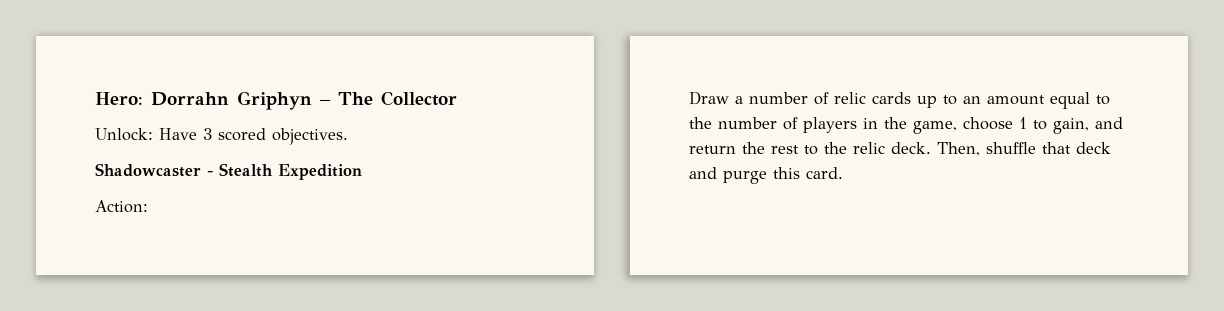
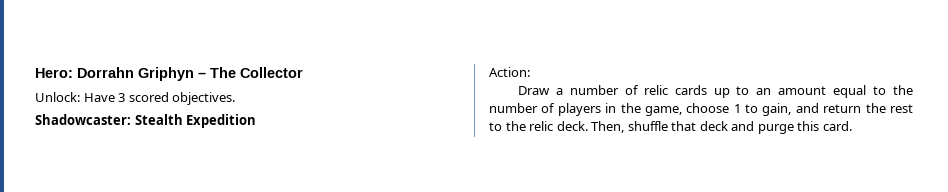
[95,163,213,177] Shadowcaster - -> [35,114,131,125] Shadowcaster:

